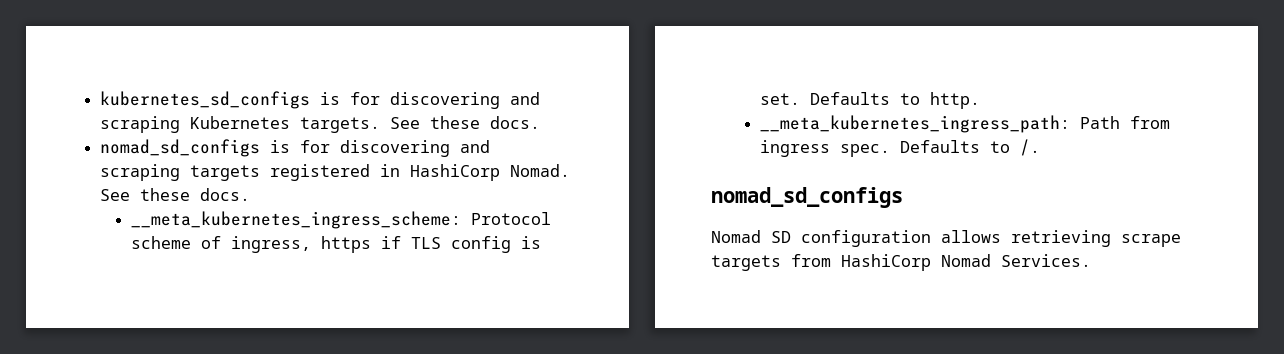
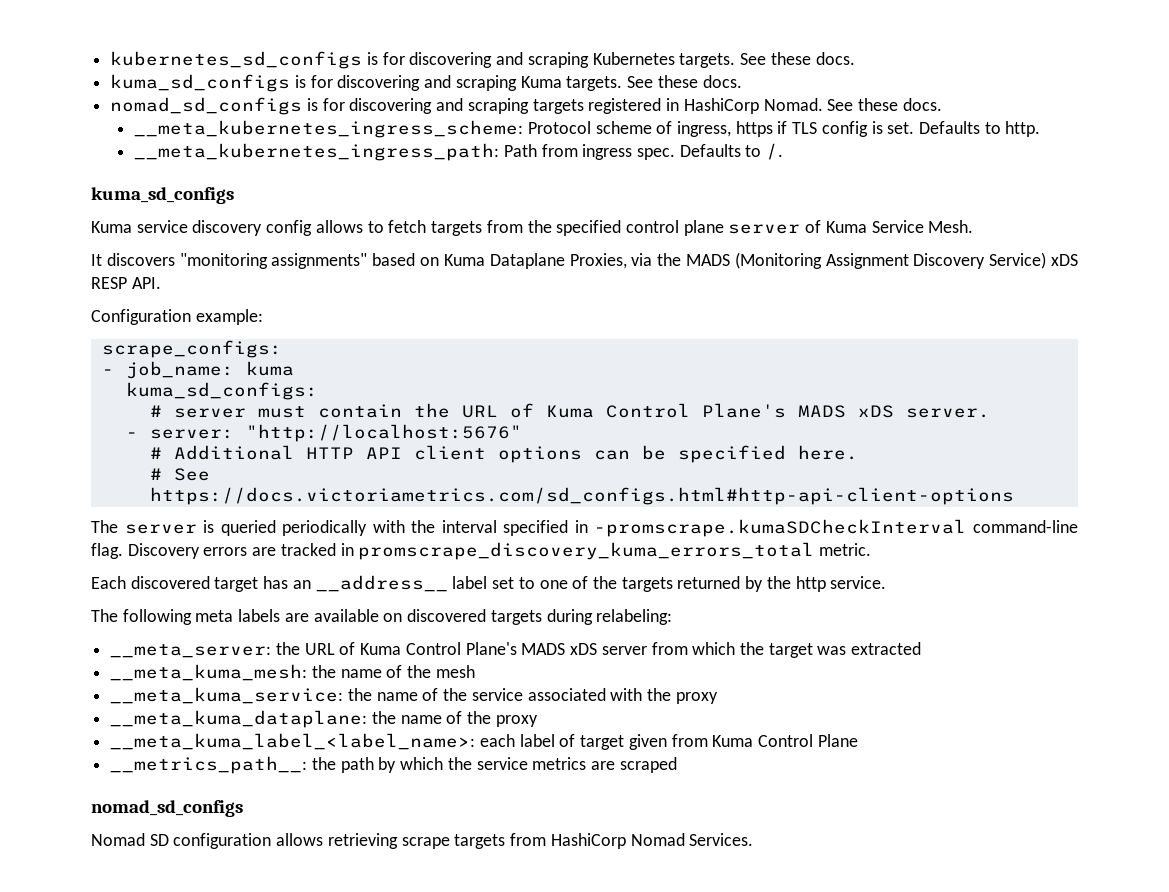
(541, 122) none -> [110,74,742,92] // kuma_sd_configs is for discovering and scraping Kuma targets. See these docs.
(1040, 147) none -> [91,187,234,204] [91,220,974,236] [91,252,1078,269] [91,277,161,289] [91,309,263,325] [101,340,282,358] [101,361,294,379] [125,382,318,400] [149,403,990,418] [125,424,522,442] [149,445,858,463] [149,468,210,481] [149,487,1014,505] [91,519,1078,537] [91,542,872,560] [91,575,887,592] [91,609,673,625] [110,642,922,658] [110,664,475,681] [110,687,718,704] [110,710,538,728] [110,733,858,750] [110,756,677,774] // kuma_sd_configs // Kuma service discovery config allows to fetch targets from the specified control plane server of Kuma Service Mesh. // It discovers "monitoring assignments" based on Kuma Dataplane Proxies, via the MADS (Monitoring Assignment Discovery Service) xDS RESP API. // Configuration example: // scrape_configs: // - job_name: kuma // kuma_sd_configs: // # server must contain the URL of Kuma Control Plane's MADS xDS server. // - server: "http://localhost:5676" // # Additional HTTP API client options can be specified here. // # See https://docs.victoriametrics.com/sd_configs.html#http-api-client-options // The server is queried periodically with the interval specified in -promscrape.kumaSDCheckInterval command-line flag. Discovery errors are tracked in promscrape_discovery_kuma_errors_total metric. // Each discovered target has an __address__ label set to one of the targets returned by the http service. // The following meta labels are available on discovered targets during relabeling: // __meta_server: the URL of Kuma Control Plane's MADS xDS server from which the target was extracted // __meta_kuma_mesh: the name of the mesh // __meta_kuma_service: the name of the service associated with the proxy // __meta_kuma_dataplane: the name of the proxy // __meta_kuma_label_<label_name>: each label of target given from Kuma Control Plane // __metrics_path__: the path by which the service metrics are scraped

